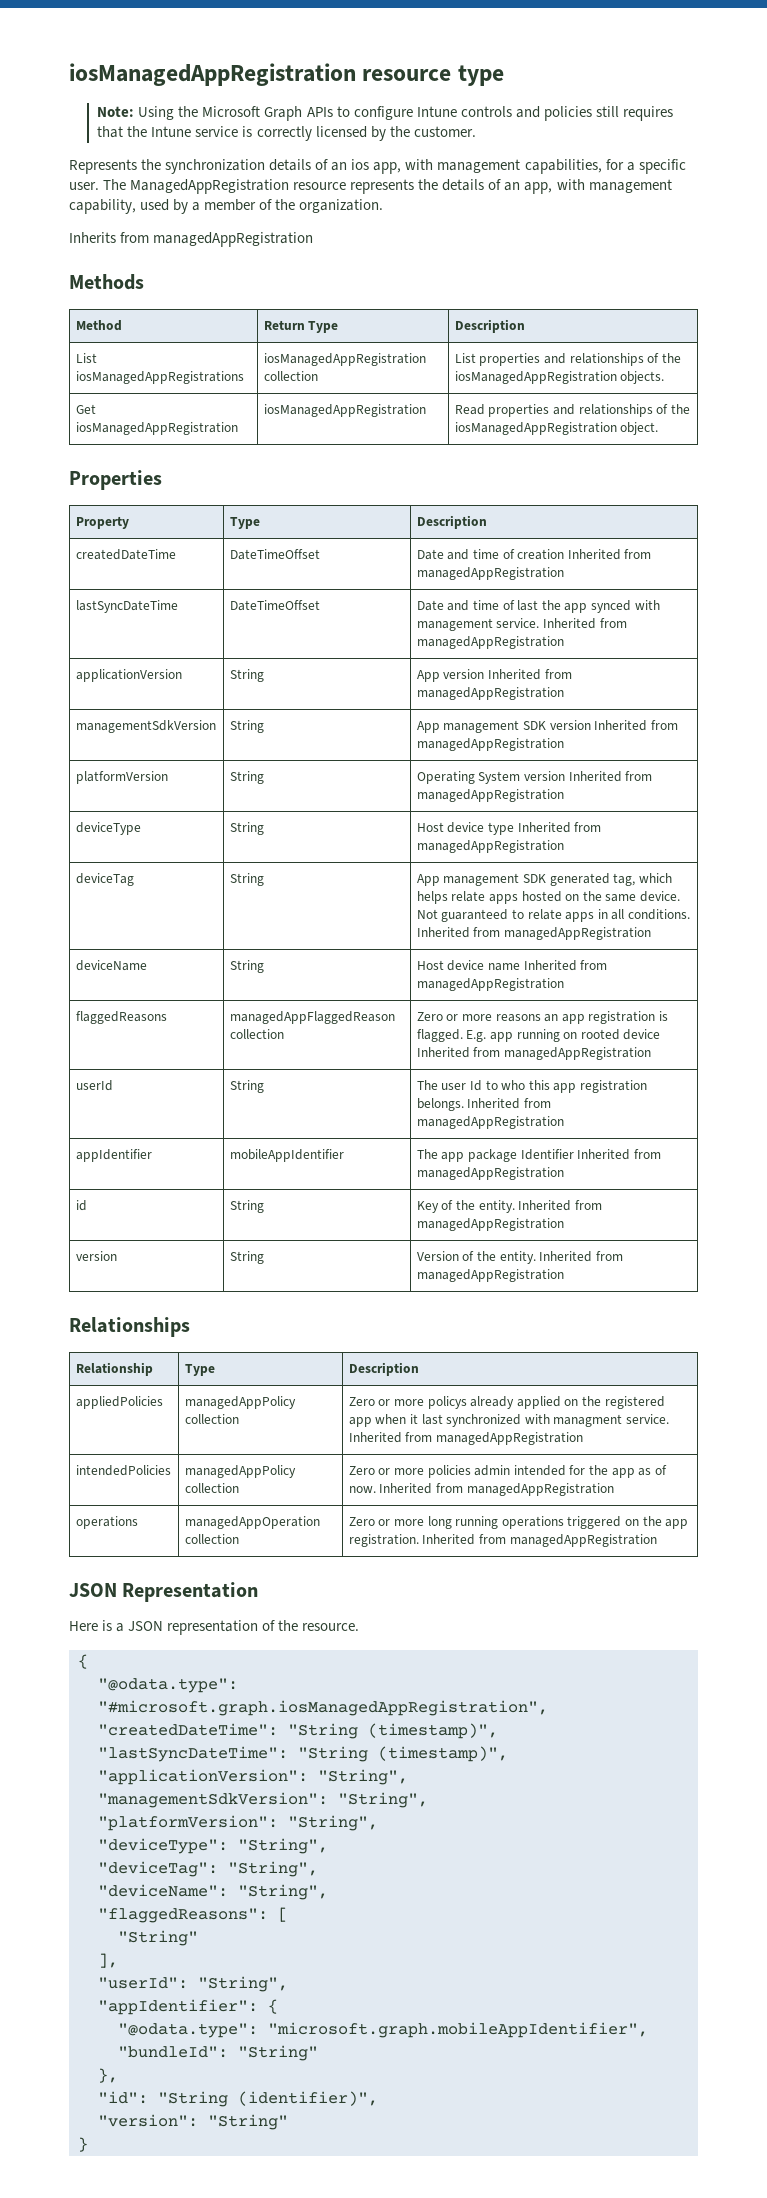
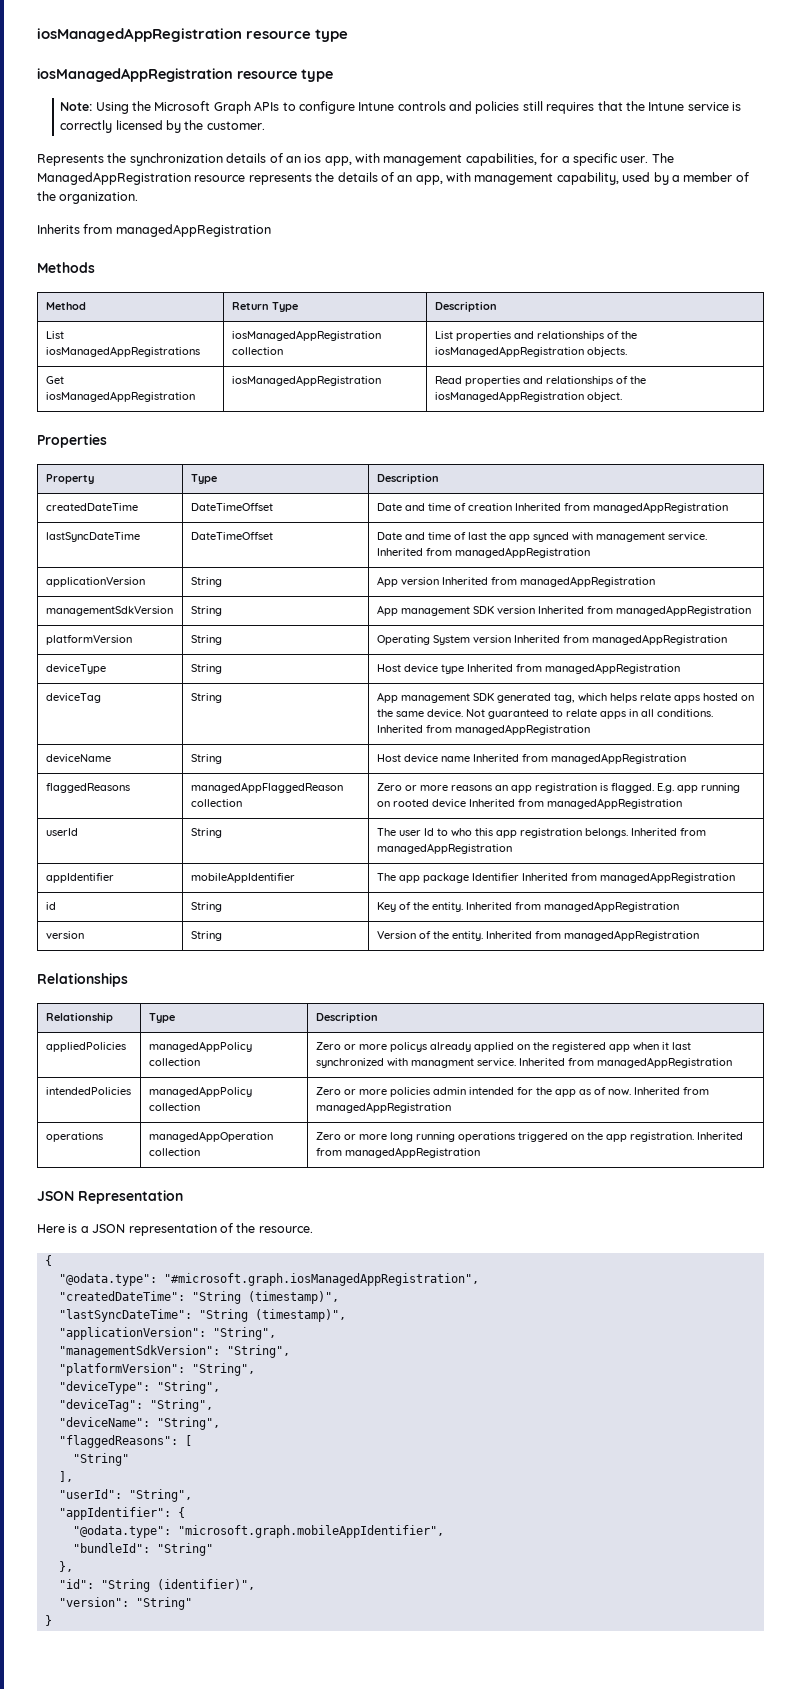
[69,63,504,86] iosManagedAppRegistration resource type -> [37,28,349,42] [37,68,333,82] iosManagedAppRegistration resource type // iosManagedAppRegistration resource type

